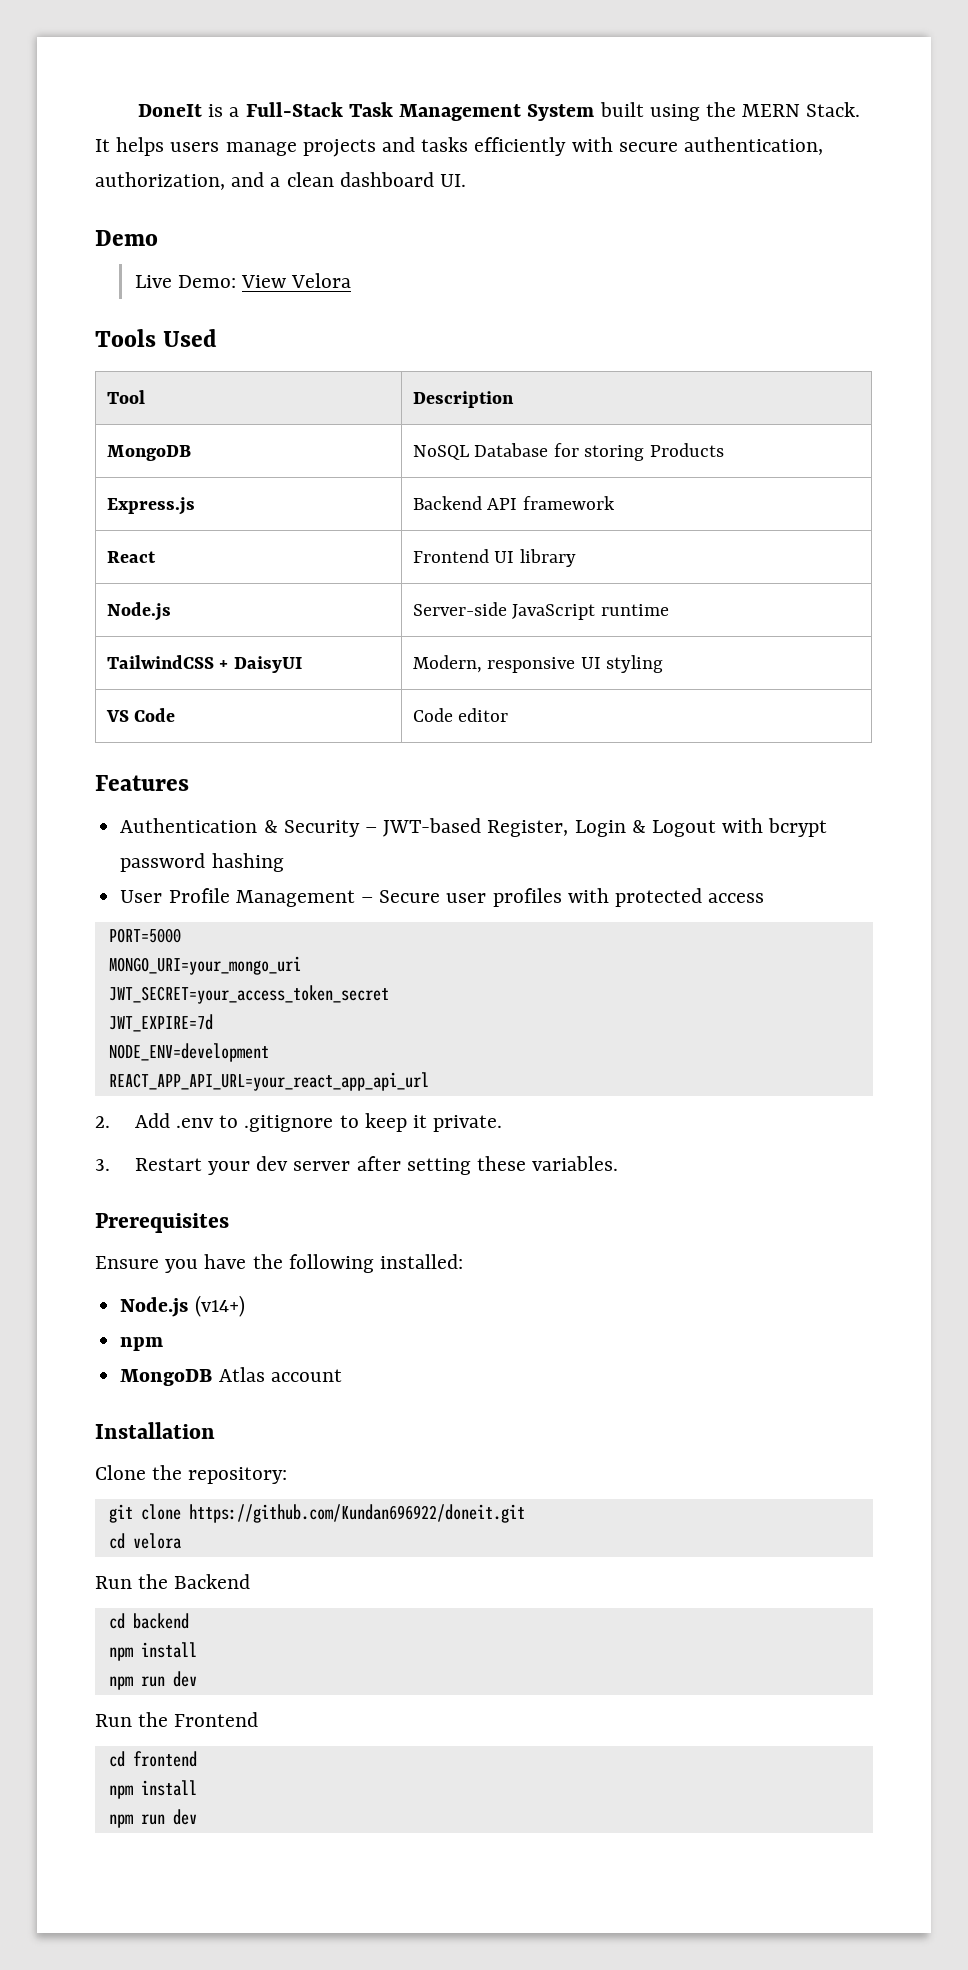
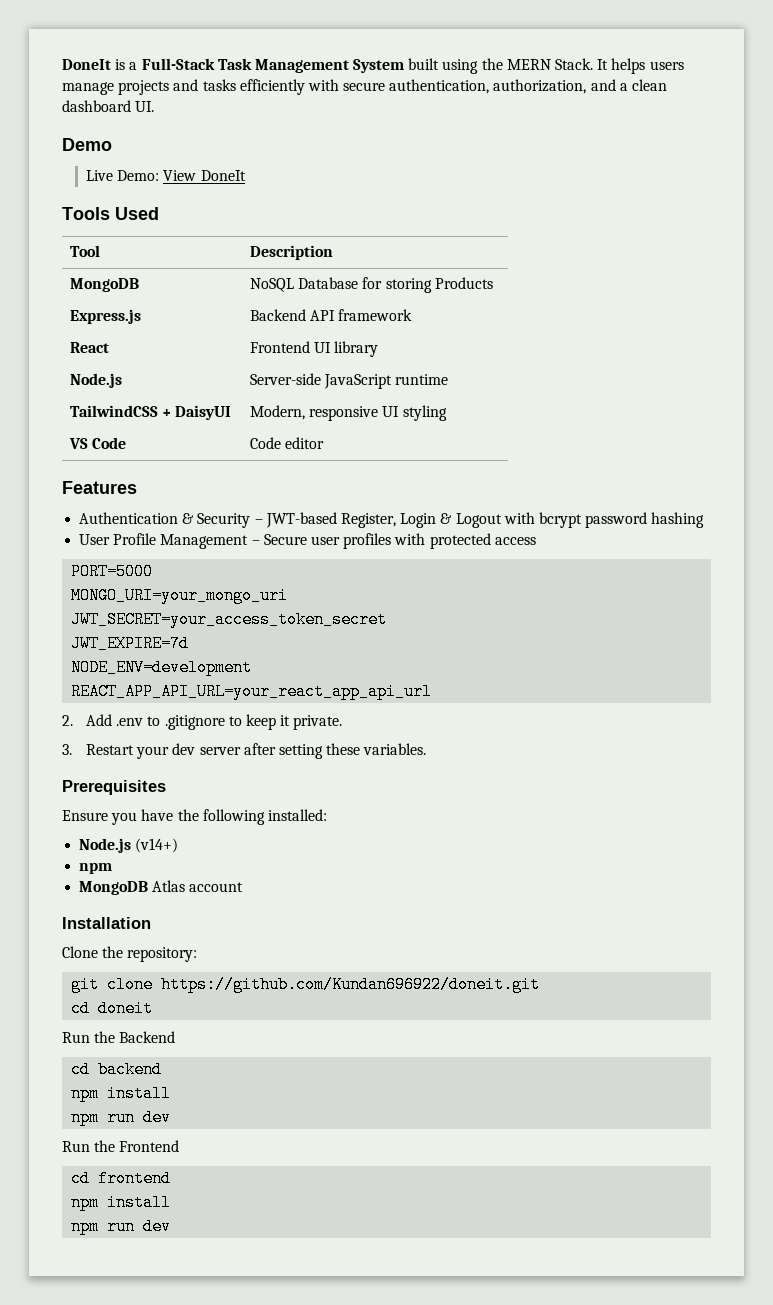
[291,273,352,288] Velora -> [200,170,246,181] DoneIt
[132,1533,181,1549] velora -> [98,1000,154,1017] doneit

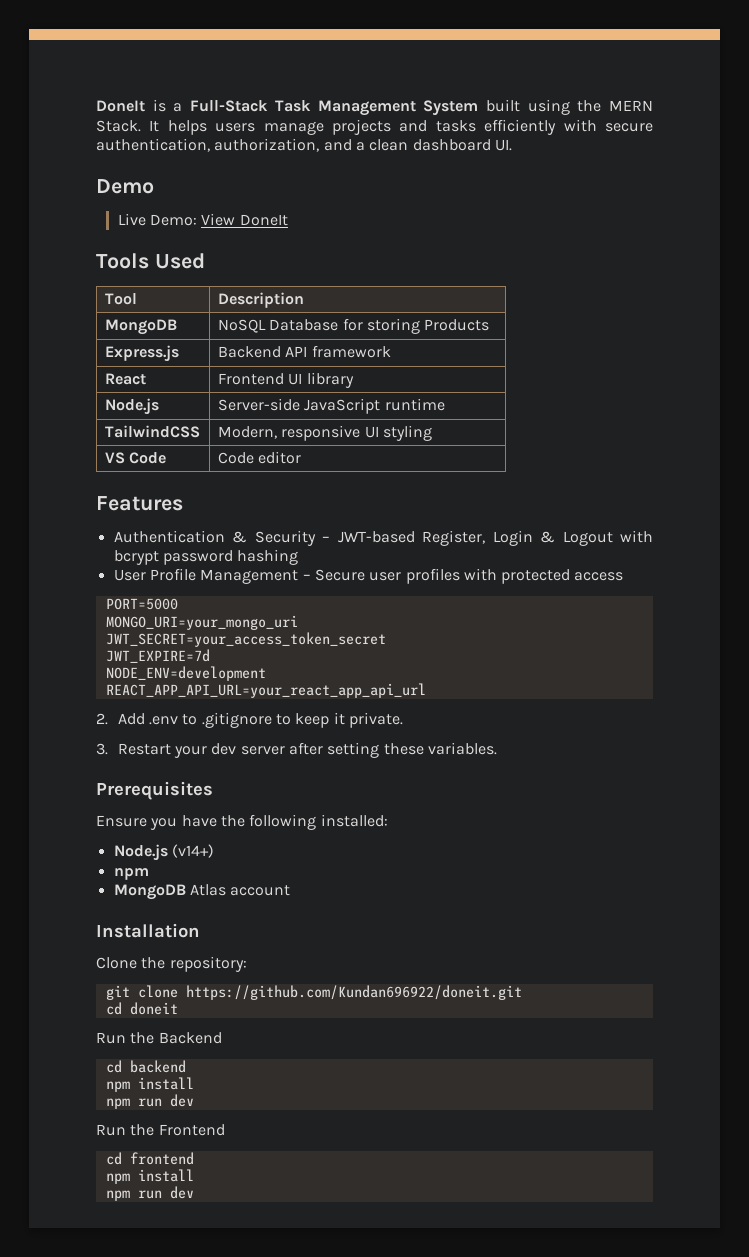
[162,405,232,420] + DaisyUI -> (200, 431) none

